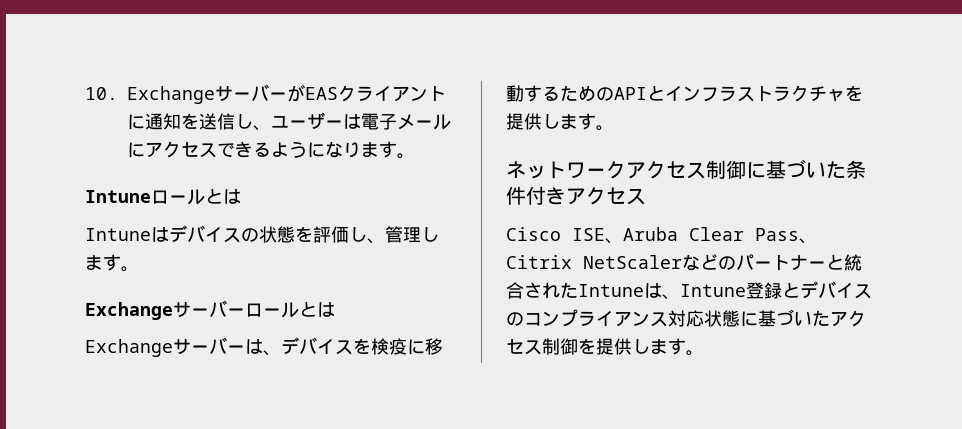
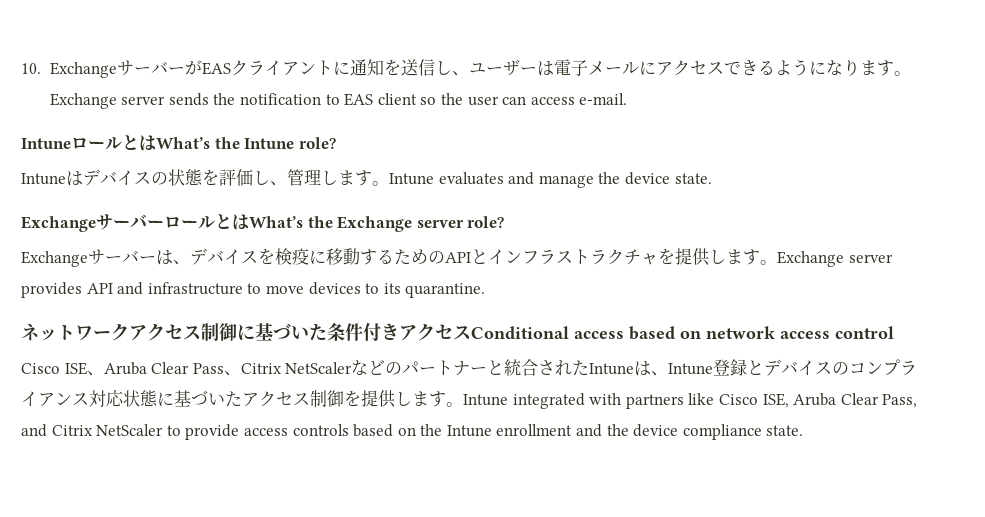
(415, 156) none -> [49,93,628,109] Exchange server sends the notification to EAS client so the user can access e-mail.
(241, 196) none -> [156,137,336,149] What’s the Intune role?
(139, 269) none -> [389,172,712,188] Intune evaluates and manage the device state.
(335, 309) none -> [249,216,505,232] What’s the Exchange server role?
(614, 128) none -> [777,251,893,267] [21,282,486,298] Exchange server provides API and infrastructure to move devices to its quarantine.
(646, 196) none -> [471,326,894,340] Conditional access based on network access control
(704, 353) none -> [463,393,918,409] [21,424,804,440] Intune integrated with partners like Cisco ISE, Aruba Clear Pass, and Citrix NetScaler to provide access controls based on the Intune enrollment and the device compliance state.

